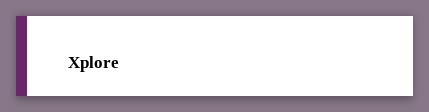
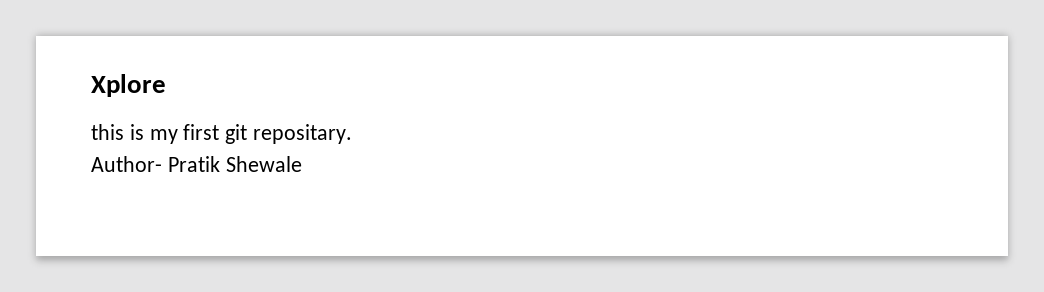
(119, 64) none -> [91,124,353,144] [91,156,302,172] // this is my first git repositary. // Author- Pratik Shewale

